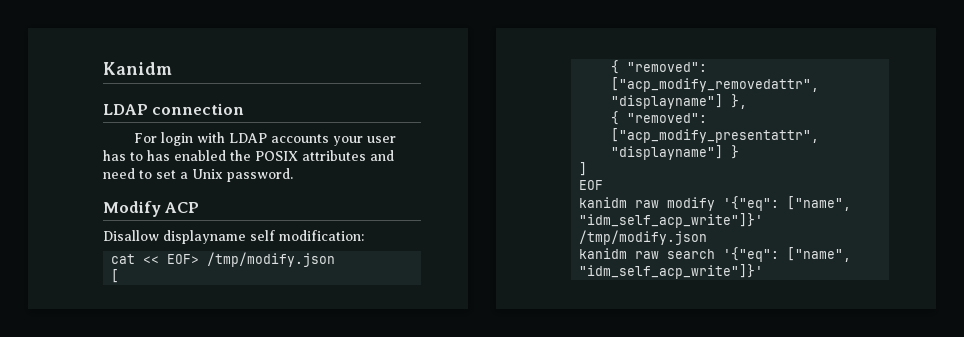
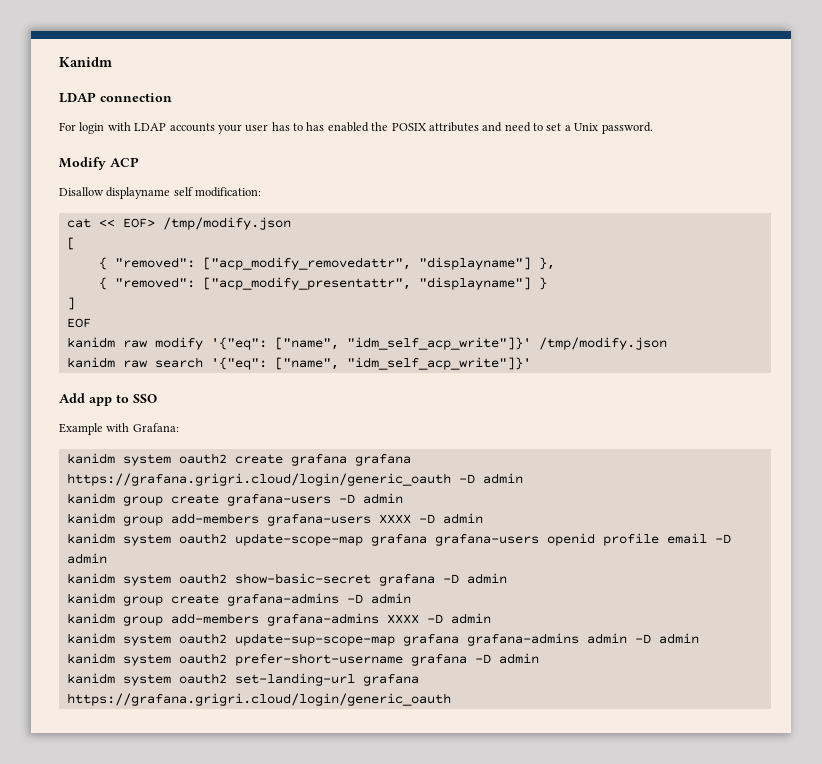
(764, 271) none -> [59,393,157,406] [59,423,179,435] [66,453,411,466] [66,473,523,486] [66,493,403,506] [66,513,483,526] [66,533,731,546] [66,553,107,564] [66,573,507,586] [66,593,411,606] [66,613,491,626] [66,633,699,646] [66,653,539,666] [66,673,419,686] [66,693,451,706] // Add app to SSO // Example with Grafana: // kanidm system oauth2 create grafana grafana https://grafana.grigri.cloud/login/generic_oauth -D admin // kanidm group create grafana-users -D admin // kanidm group add-members grafana-users XXXX -D admin // kanidm system oauth2 update-scope-map grafana grafana-users openid profile email -D admin // kanidm system oauth2 show-basic-secret grafana -D admin // kanidm group create grafana-admins -D admin // kanidm group add-members grafana-admins XXXX -D admin // kanidm system oauth2 update-sup-scope-map grafana grafana-admins admin -D admin // kanidm system oauth2 prefer-short-username grafana -D admin // kanidm system oauth2 set-landing-url grafana https://grafana.grigri.cloud/login/generic_oauth

